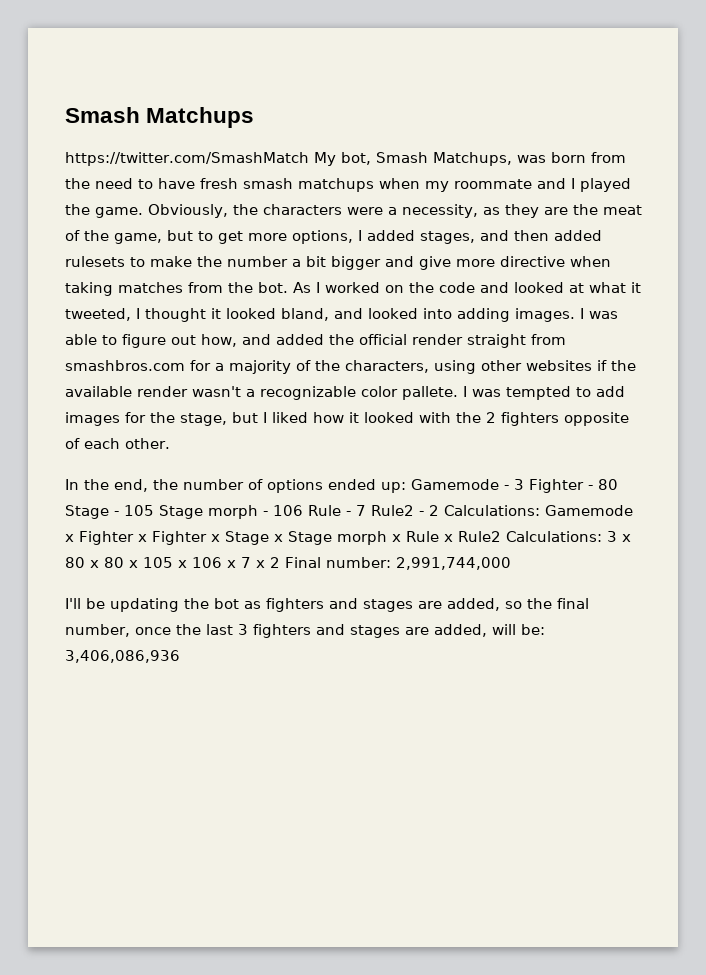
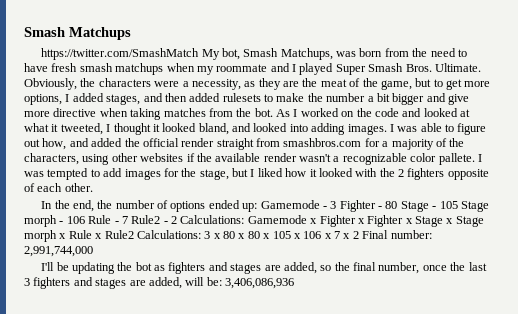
[65,204,143,218] the game. -> [335,63,481,75] Super Smash Bros. Ultimate.

